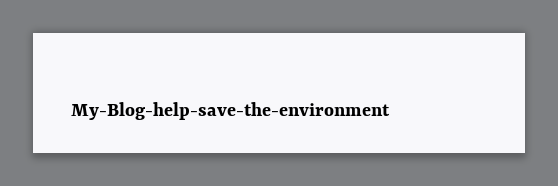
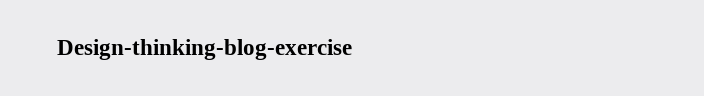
[71,102,390,120] My-Blog-help-save-the-environment -> [57,39,352,60] Design-thinking-blog-exercise

